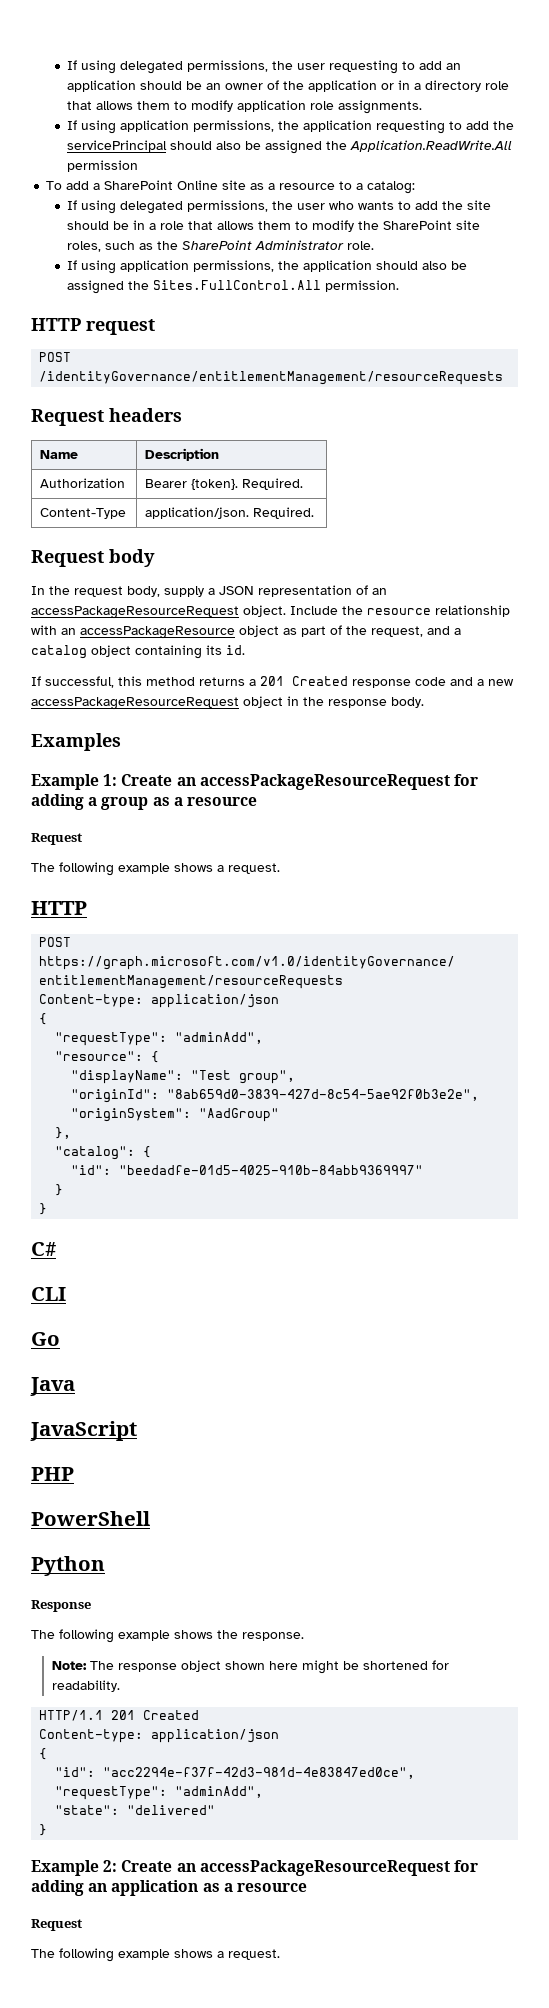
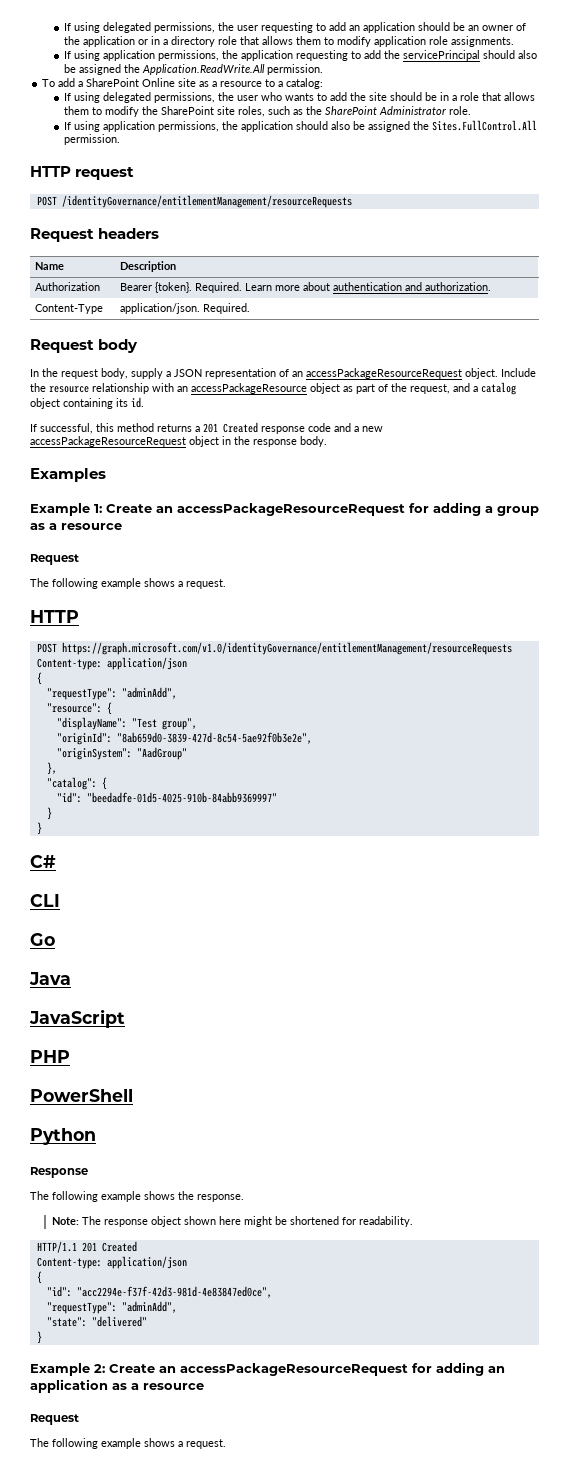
[67,160,139,172] permission -> [266,64,323,75] permission.
(304, 484) none -> [244,282,491,291] Learn more about authentication and authorization.

